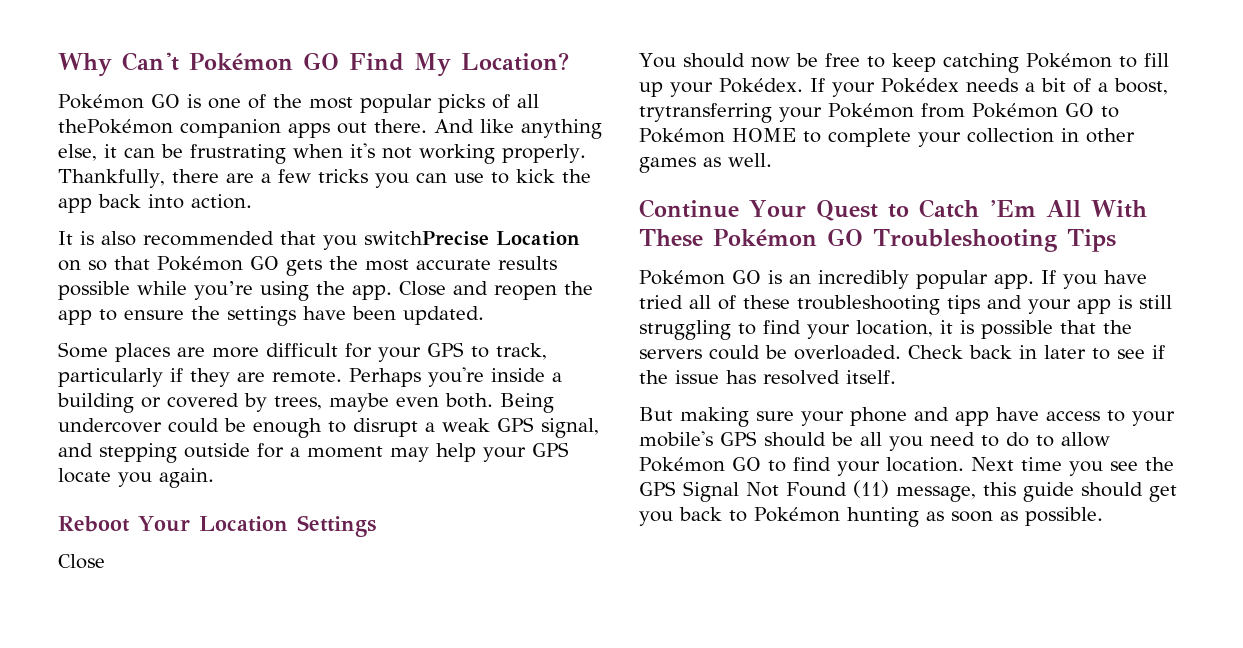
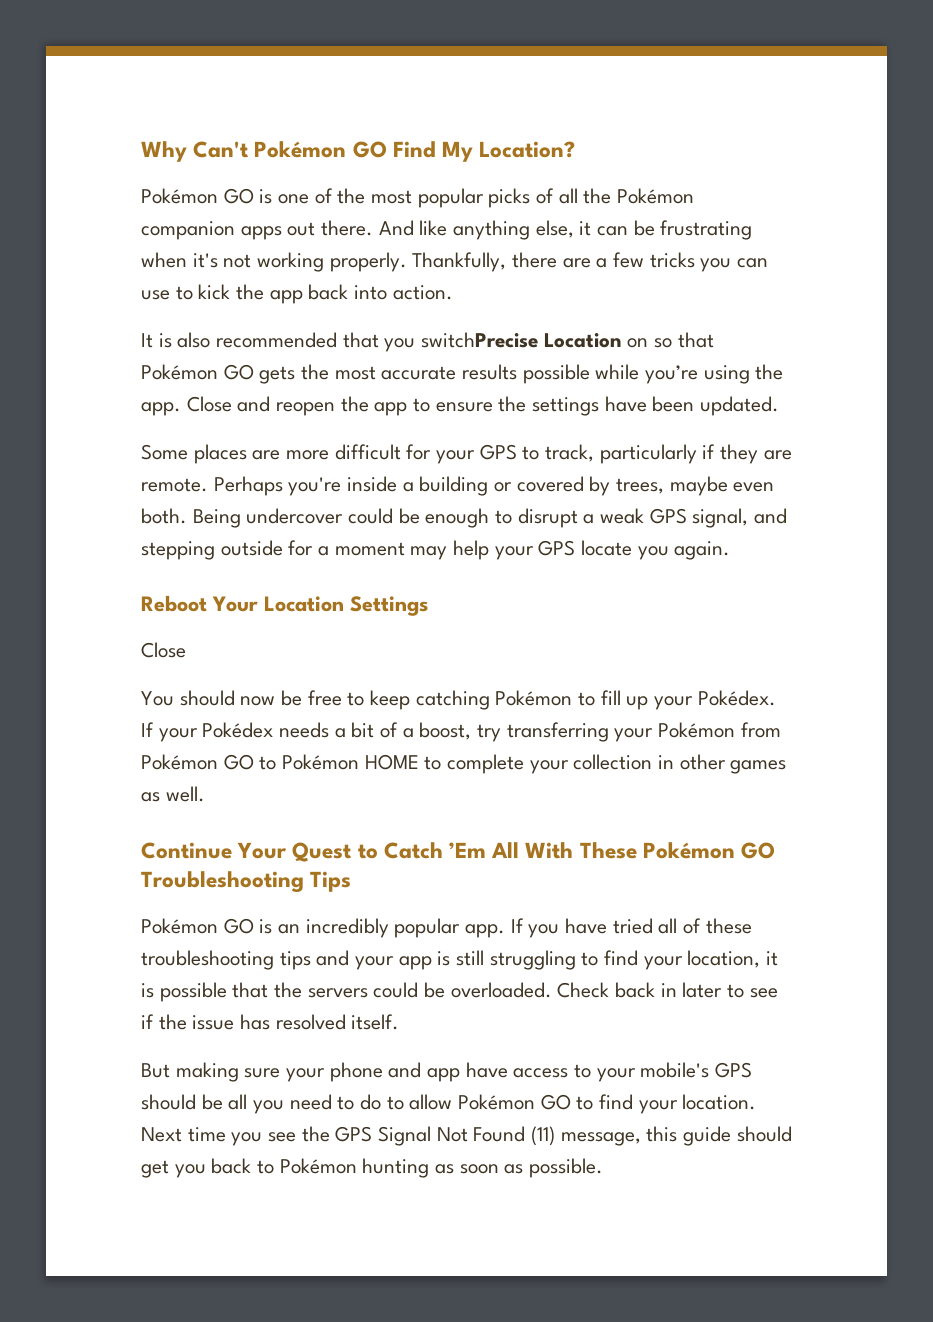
[58,119,173,134] thePokémon -> [583,188,695,204] the Pokémon
[639,103,772,123] trytransferring -> [477,722,609,742] try transferring

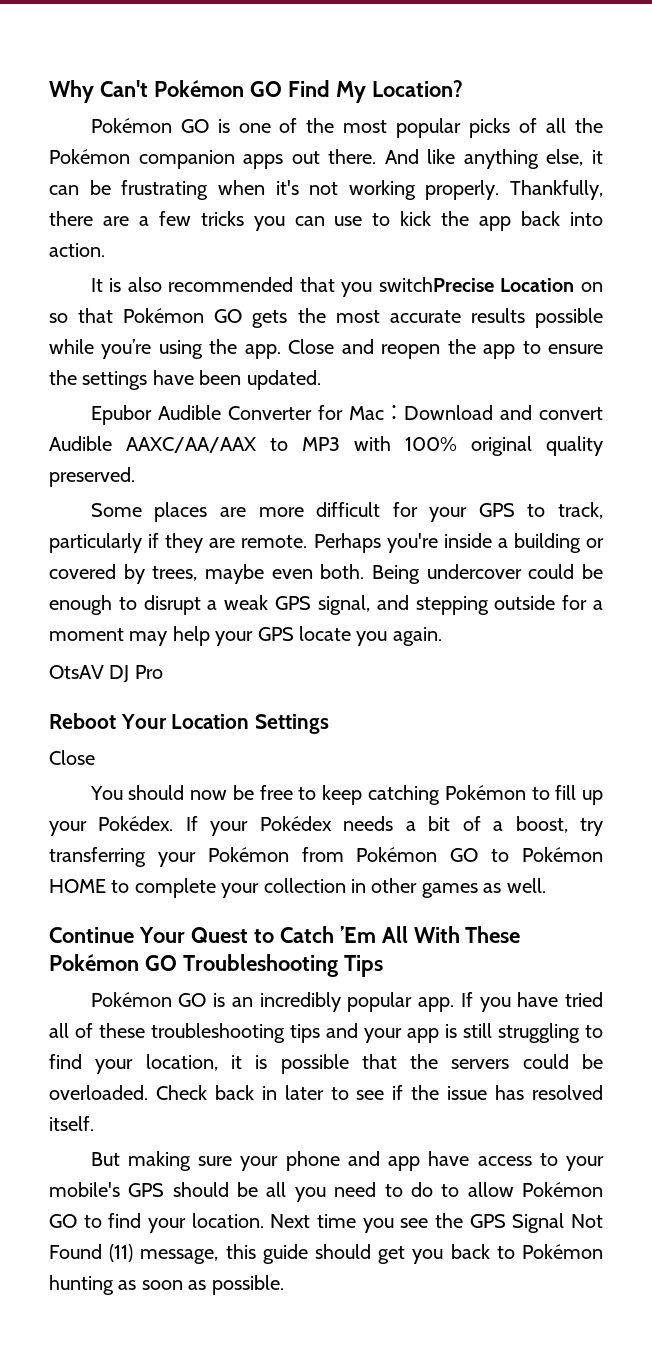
(780, 406) none -> [90,405,603,425] [49,436,603,456] [49,467,135,487] // Epubor Audible Converter for Mac：Download and convert Audible AAXC/AA/AAX to MP3 with 100% original quality preserved.
(731, 550) none -> [49,665,163,683] // OtsAV DJ Pro

